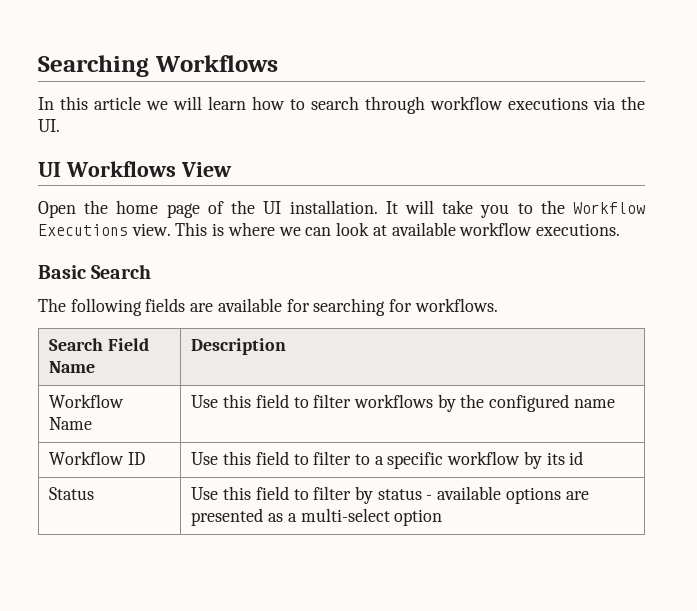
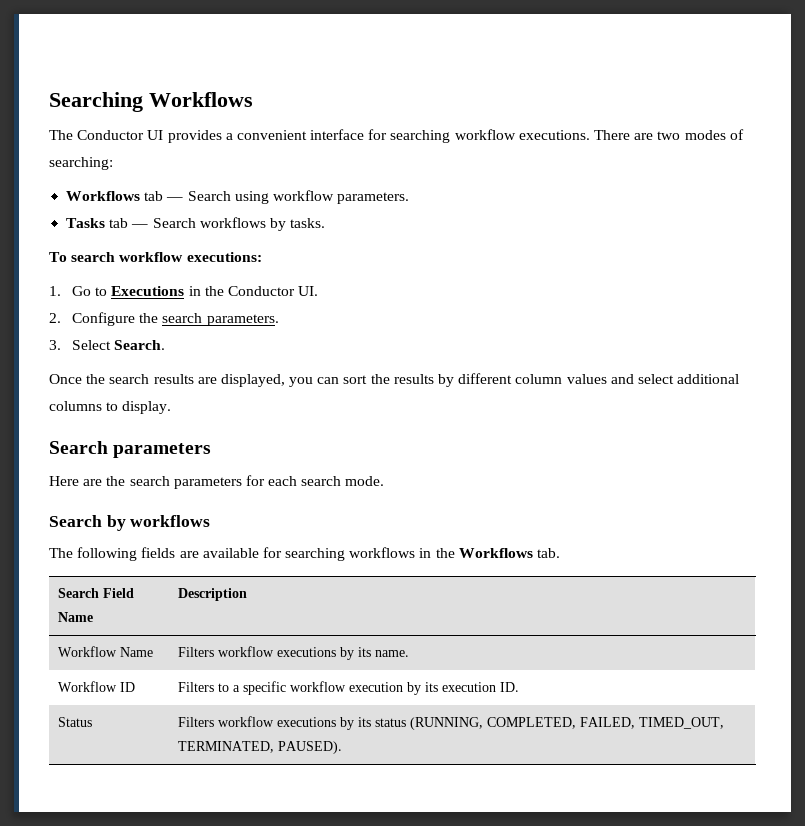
[38,96,645,114] [38,119,60,132] [38,161,232,177] [38,200,646,218] [38,222,620,236] [38,264,152,279] In this article we will learn how to search through workflow executions via the UI. // UI Workflows View // Open the home page of the UI installation. It will take you to the Workflow Executions view. This is where we can look at available workflow executions. // Basic Search -> [49,129,744,143] [49,157,113,170] [66,190,410,204] [66,217,326,231] [49,252,262,262] [49,286,319,296] [49,312,279,326] [49,340,166,350] [49,373,740,387] [49,401,172,414] [49,441,212,458] [49,475,385,489] [49,515,211,531] The Conductor UI provides a convenient interface for searching workflow executions. There are two modes of searching: // Workflows tab — Search using workflow parameters. // Tasks tab — Search workflows by tasks. // To search workflow executions: // 1. Go to Executions in the Conductor UI. // 2. Configure the search parameters. // 3. Select Search. // Once the search results are displayed, you can sort the results by different column values and select additional columns to display. // Search parameters // Here are the search parameters for each search mode. // Search by workflows
[389,298,498,312] for workflows. -> [349,547,561,558] workflows in the Workflows tab.
[191,394,615,412] [49,451,146,465] [191,451,352,465] Use this field to filter workflows by the configured name // Workflow ID | Use this field to filter -> [178,646,410,660] [58,681,136,692] [178,682,215,692] Filters workflow executions by its name. // Workflow ID | Filters
[523,451,584,469] by its id -> [349,682,520,695] execution by its execution ID.
[191,486,589,504] [191,508,443,526] Use this field to filter by status - available options are presented as a multi-select option -> [178,716,725,730] [178,741,343,754] Filters workflow executions by its status (RUNNING, COMPLETED, FAILED, TIMED_OUT, TERMINATED, PAUSED).

